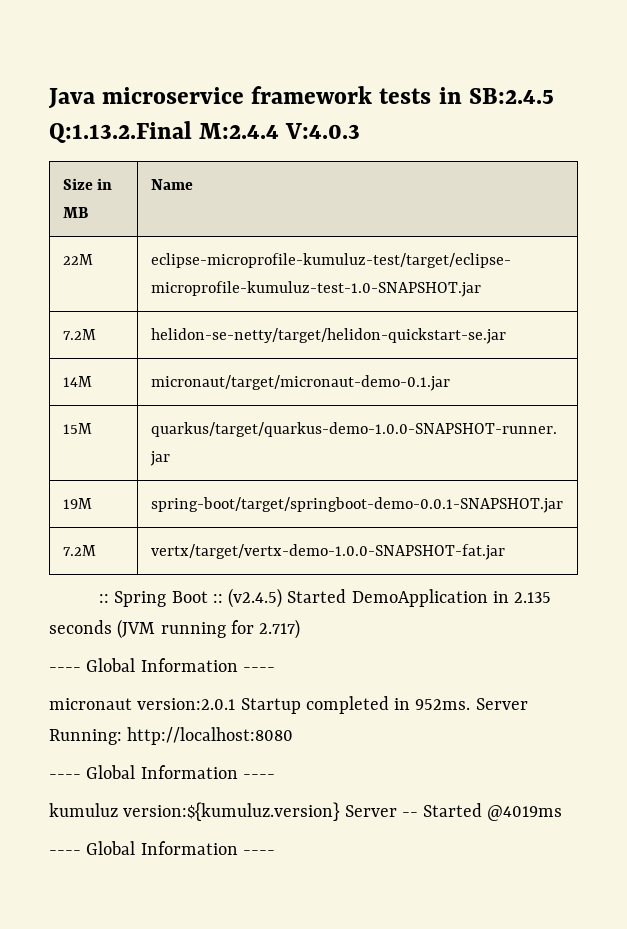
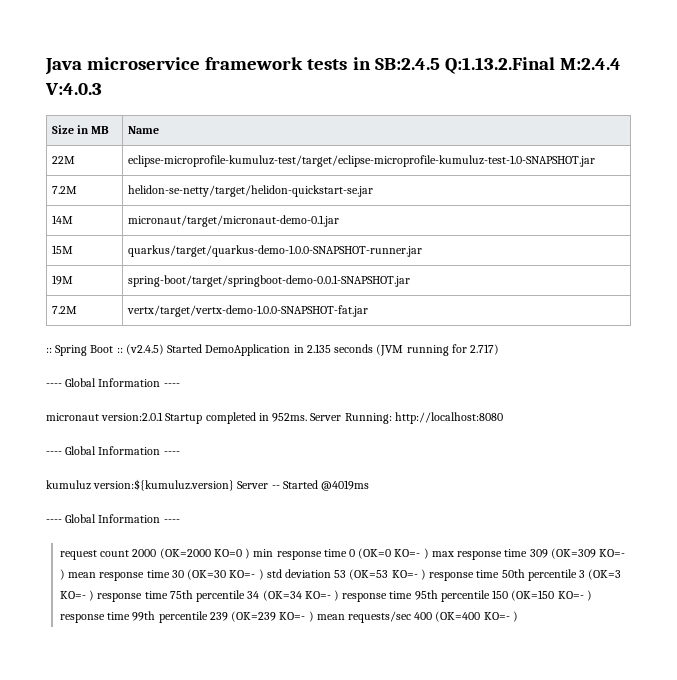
(275, 852) none -> [59,548,626,560] [59,569,622,581] [59,590,592,602] [59,611,518,623] // request count 2000 (OK=2000 KO=0 ) min response time 0 (OK=0 KO=- ) max response time 309 (OK=309 KO=- ) mean response time 30 (OK=30 KO=- ) std deviation 53 (OK=53 KO=- ) response time 50th percentile 3 (OK=3 KO=- ) response time 75th percentile 34 (OK=34 KO=- ) response time 95th percentile 150 (OK=150 KO=- ) response time 99th percentile 239 (OK=239 KO=- ) mean requests/sec 400 (OK=400 KO=- )

